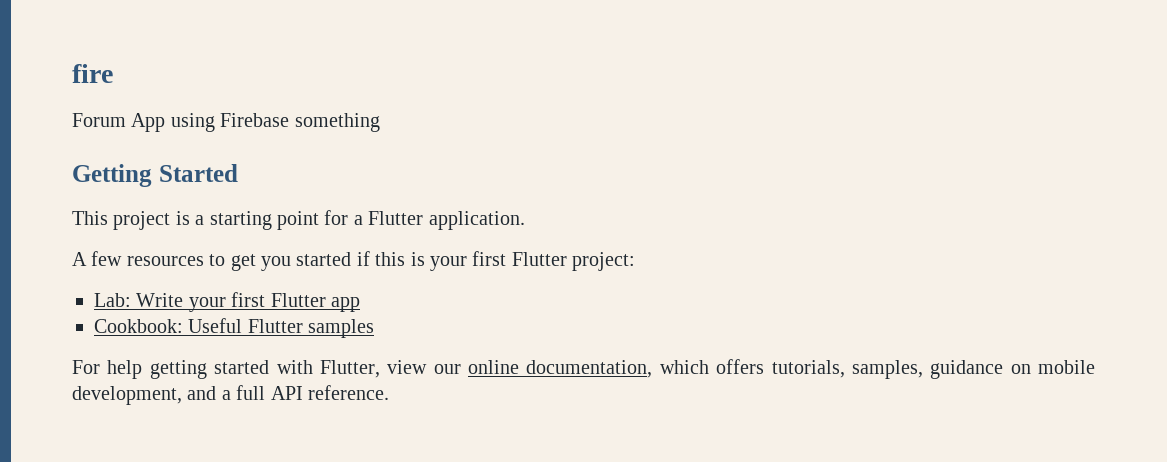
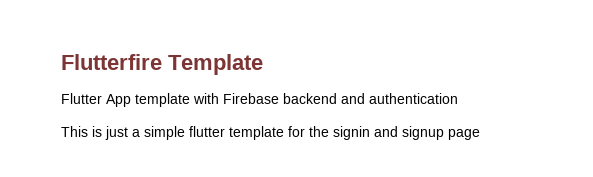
[72,64,113,83] [72,113,380,132] [72,164,238,187] [72,210,525,230] [72,251,636,271] [94,292,360,312] [94,318,375,338] [72,359,1095,379] [72,385,389,405] fire // Forum App using Firebase something // Getting Started // This project is a starting point for a Flutter application. // A few resources to get you started if this is your first Flutter project: // Lab: Write your first Flutter app // Cookbook: Useful Flutter samples // For help getting started with Flutter, view our online documentation, which offers tutorials, samples, guidance on mobile development, and a full API reference. -> [61,54,263,75] [61,93,458,107] [61,126,480,140] Flutterfire Template // Flutter App template with Firebase backend and authentication // This is just a simple flutter template for the signin and signup page

